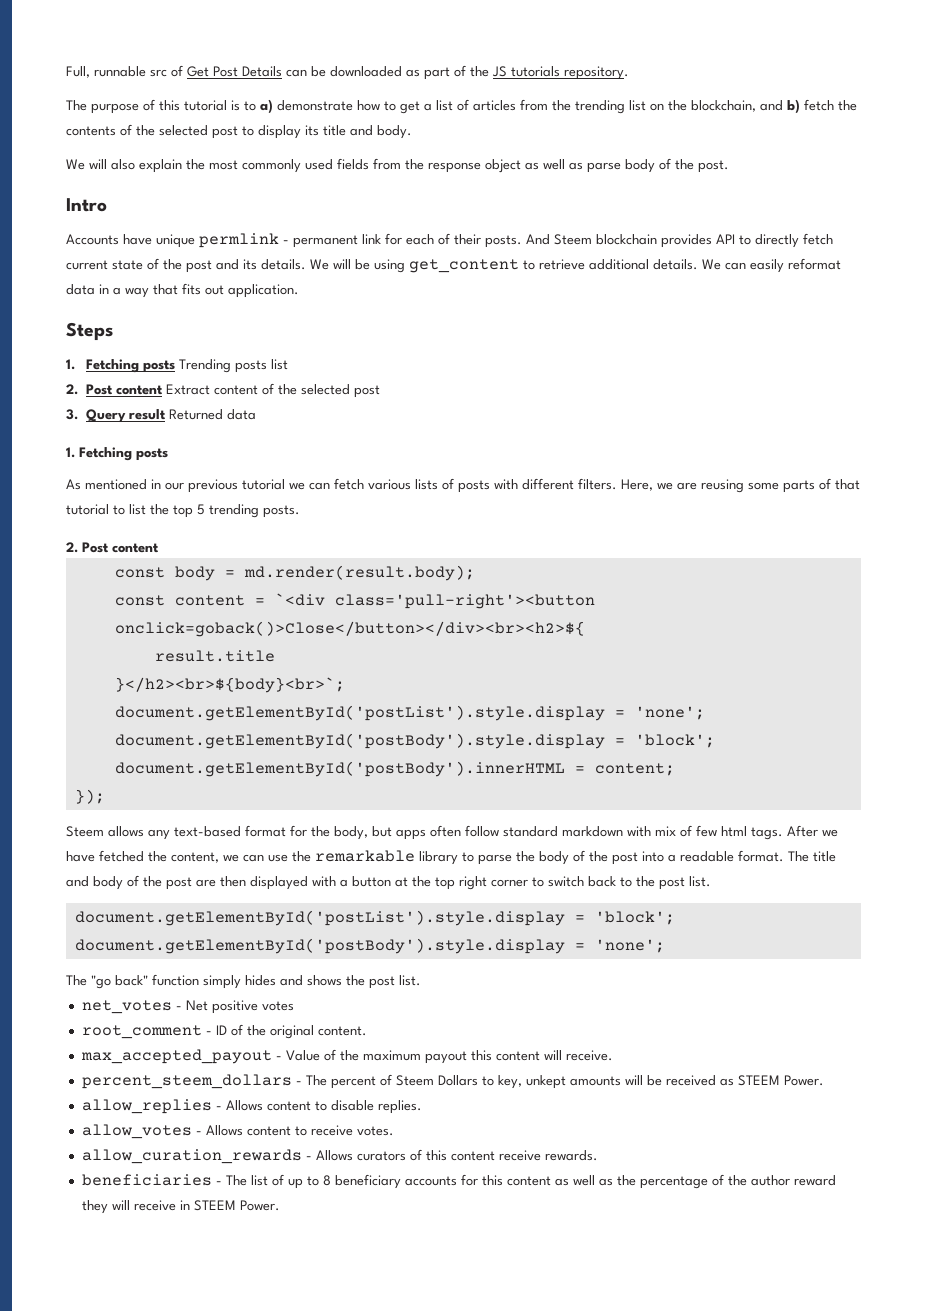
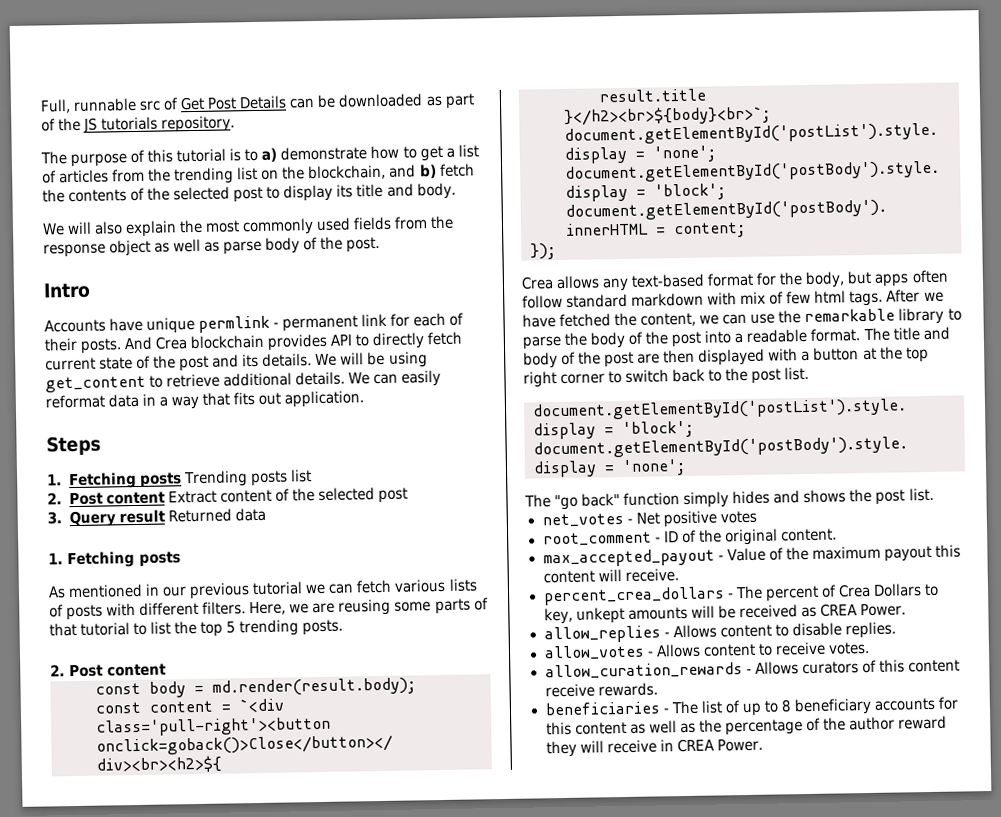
[554,234,592,245] Steem -> [155,336,188,350] Crea
[66,826,104,837] Steem -> [521,276,554,290] Crea
[81,1074,292,1089] percent_steem_dollars -> [542,586,725,606] percent_crea_dollars
[395,1075,434,1086] Steem -> [837,583,871,598] Crea
[737,1075,780,1086] STEEM -> [819,603,858,617] CREA
[193,1200,236,1211] STEEM -> [676,738,715,753] CREA

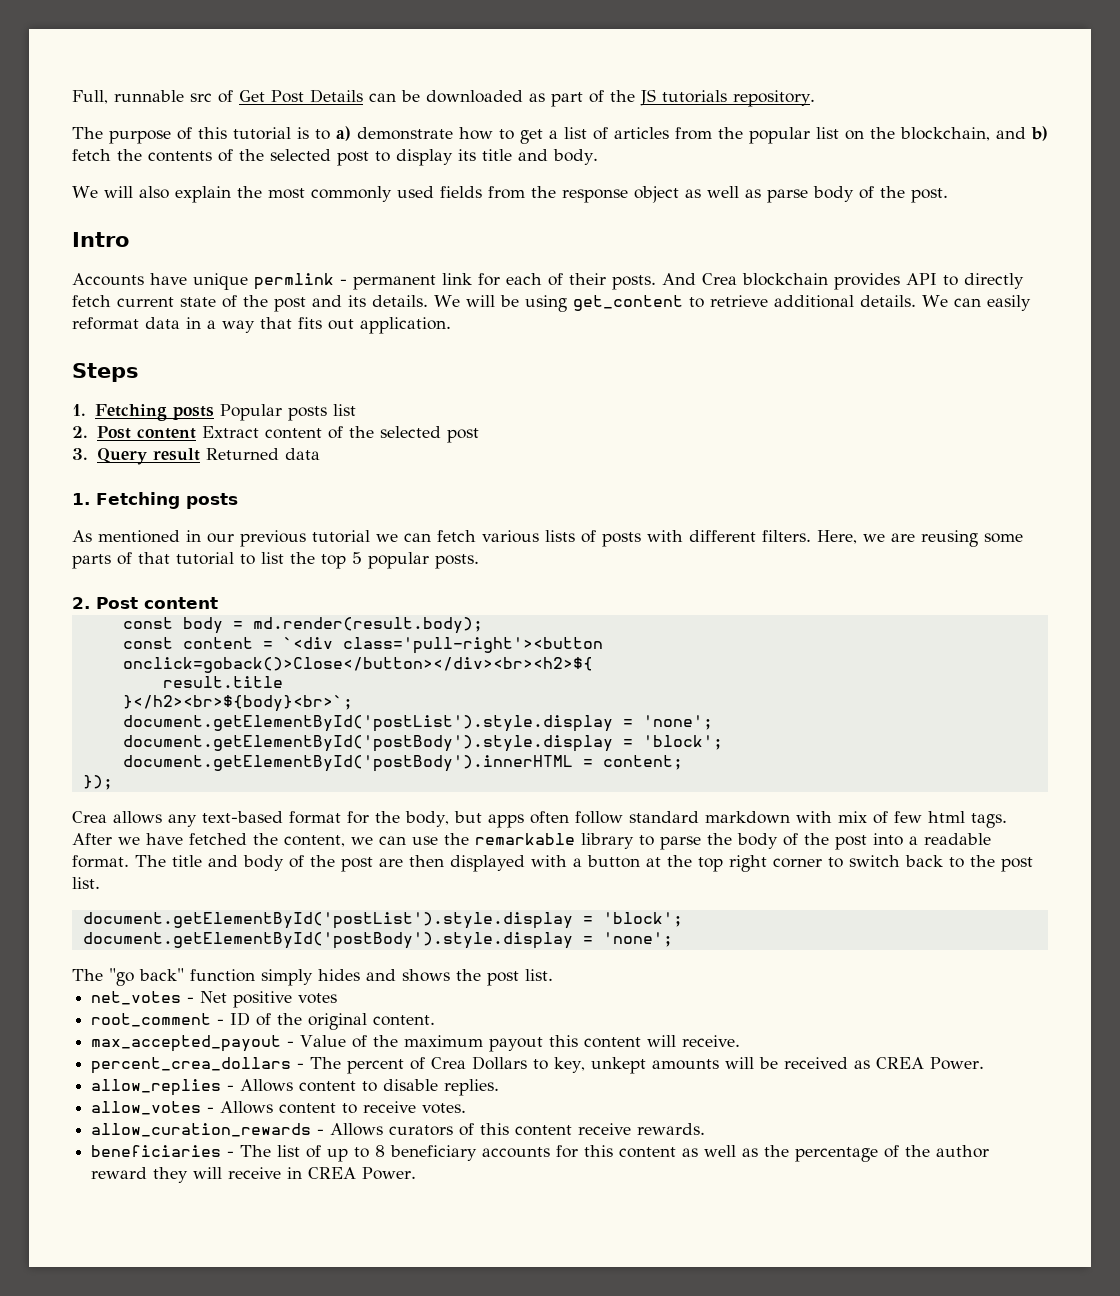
[174,167,235,185] trending -> [749,127,810,144] popular
[183,470,249,488] Trending -> [219,404,282,421] Popular
[239,619,300,637] trending -> [368,552,429,569] popular

